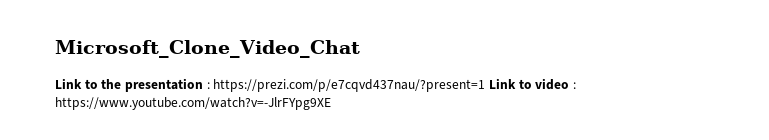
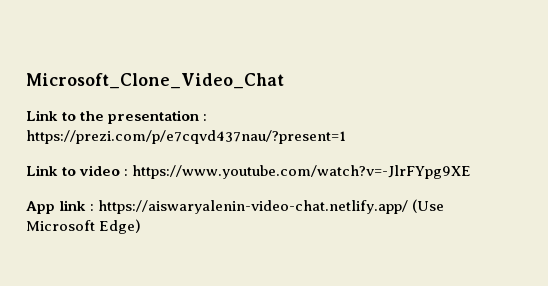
(486, 85) none -> (346, 137) //
(331, 103) none -> [26,199,445,214] [26,219,142,234] // App link : https://aiswaryalenin-video-chat.netlify.app/ (Use Microsoft Edge)

